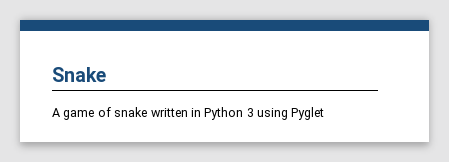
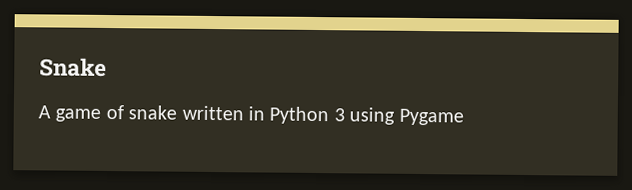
[291,107,325,120] Pyglet -> [398,108,464,126] Pygame

